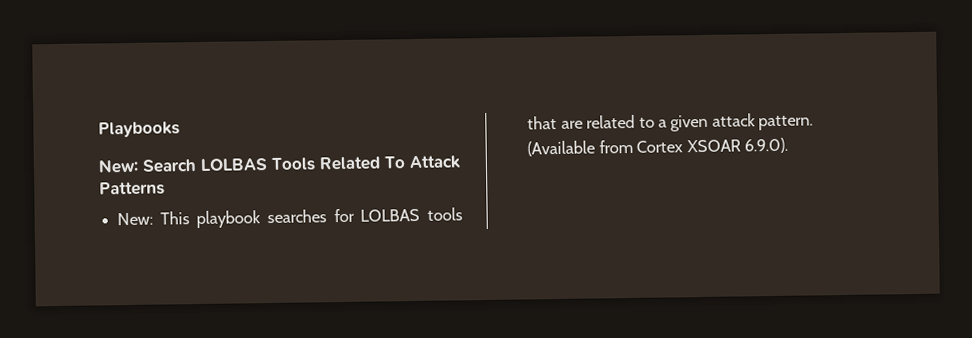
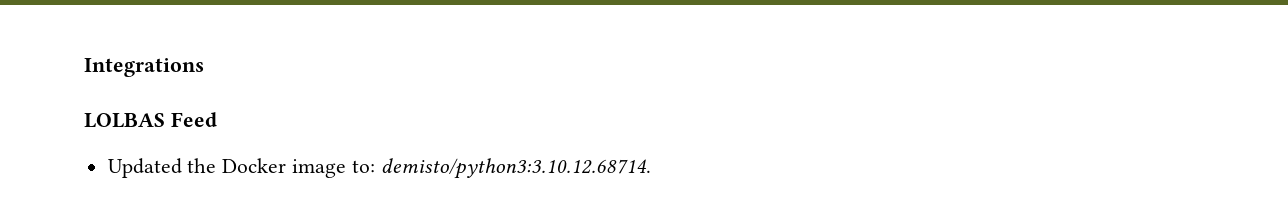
[98,121,180,138] [98,155,460,174] [99,181,165,196] [117,207,463,229] [527,113,814,132] [527,137,788,157] Playbooks // New: Search LOLBAS Tools Related To Attack Patterns // New: This playbook searches for LOLBAS tools that are related to a given attack pattern. (Available from Cortex XSOAR 6.9.0). -> [84,58,204,77] [84,112,217,128] [107,158,651,179] Integrations // LOLBAS Feed // Updated the Docker image to: demisto/python3:3.10.12.68714.

